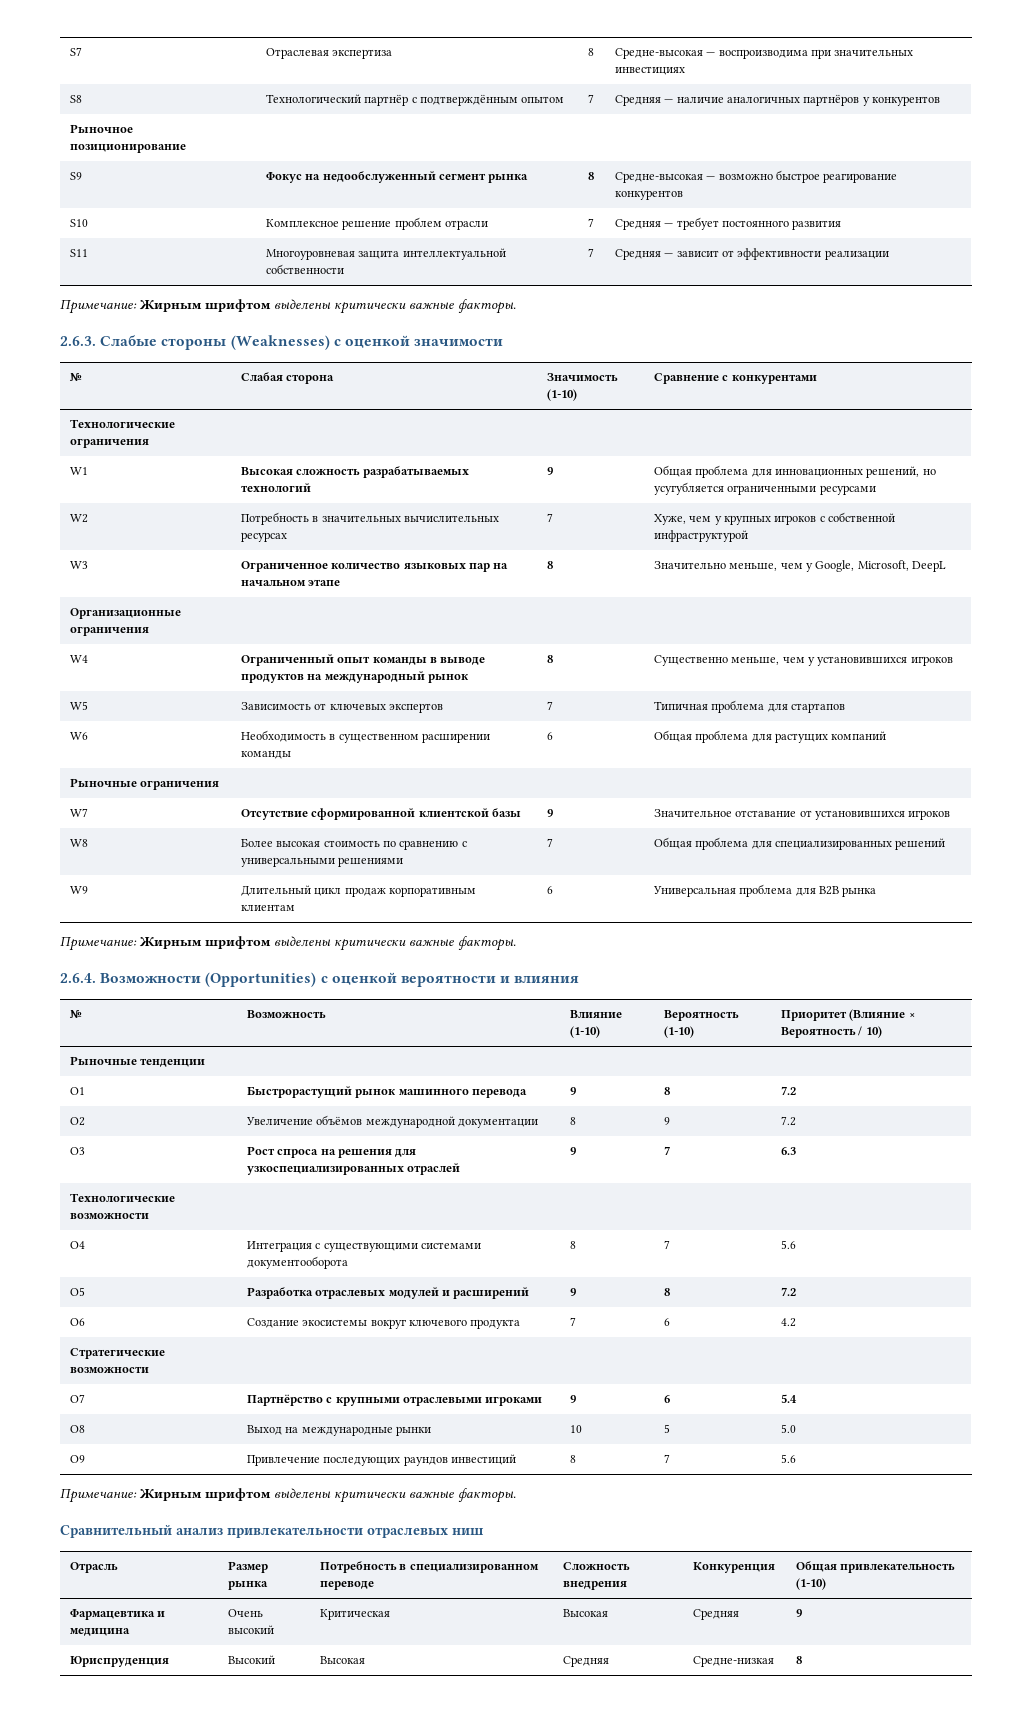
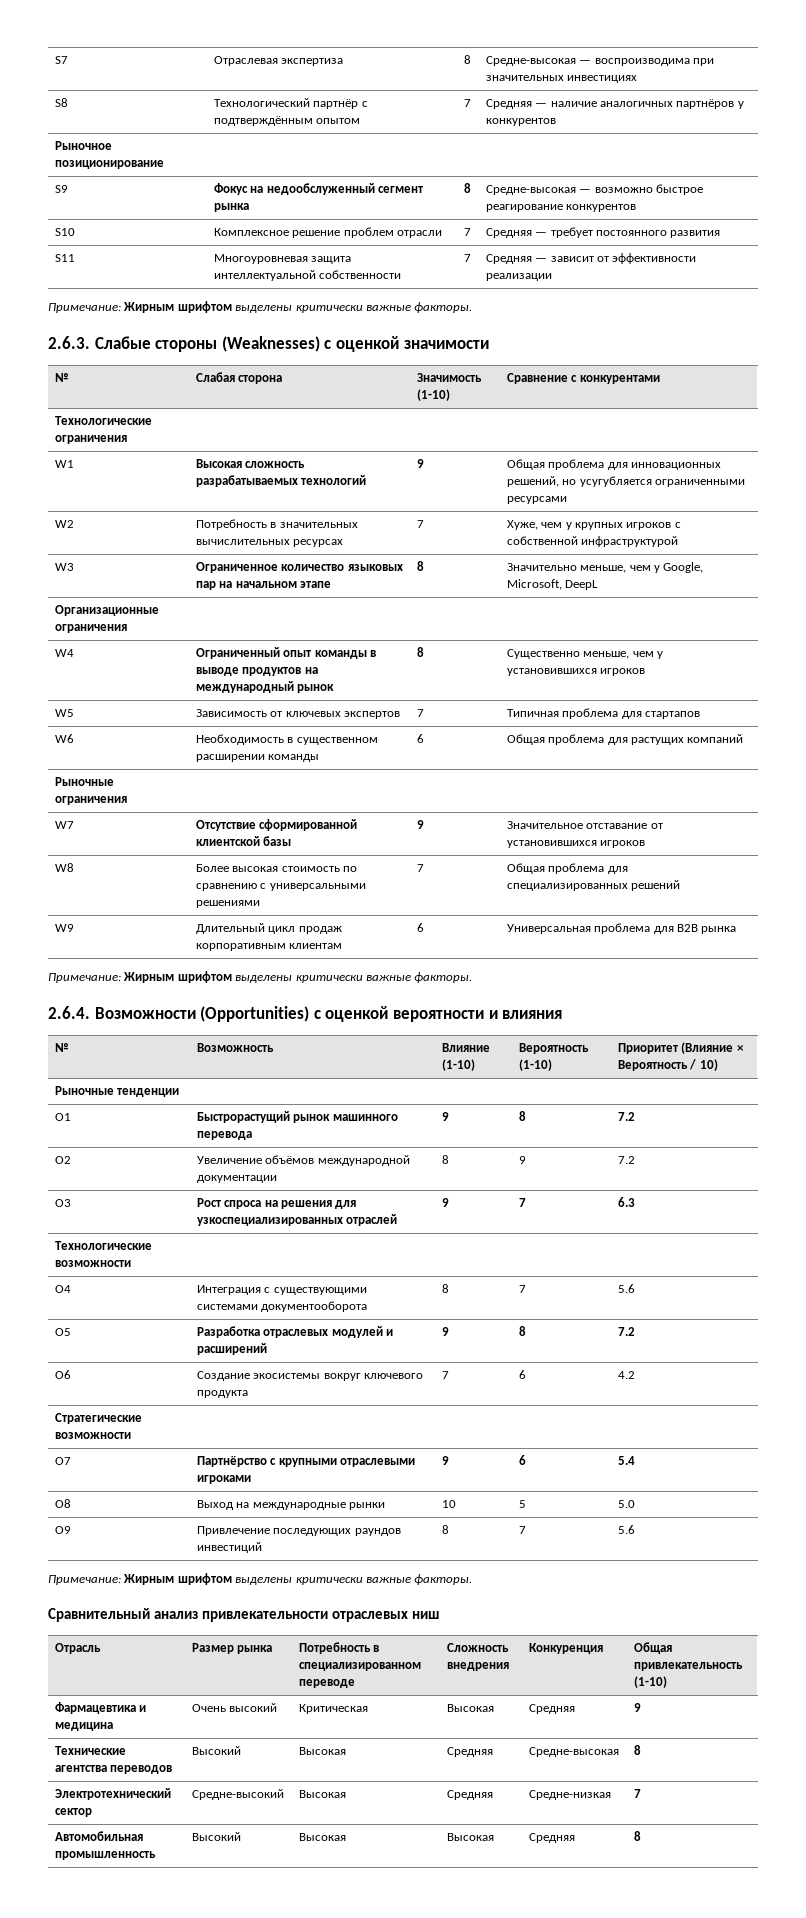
[69,1656,169,1667] Юриспруденция -> [54,1746,126,1755] [54,1765,173,1774] Технические агентства переводов
[692,1656,774,1667] Средне-низкая -> [528,1747,619,1757] [633,1745,641,1755] [54,1788,171,1800] [54,1808,92,1817] [191,1789,284,1800] [298,1790,346,1798] [446,1790,493,1800] [528,1790,611,1800] [633,1789,641,1798] [54,1831,143,1841] [54,1851,156,1860] [191,1832,241,1841] [298,1833,346,1841] [446,1833,494,1841] [528,1833,575,1843] Средне-высокая | 8 // Электротехнический сектор | Средне-высокий | Высокая | Средняя | Средне-низкая | 7 // Автомобильная промышленность | Высокий | Высокая | Высокая | Средняя

